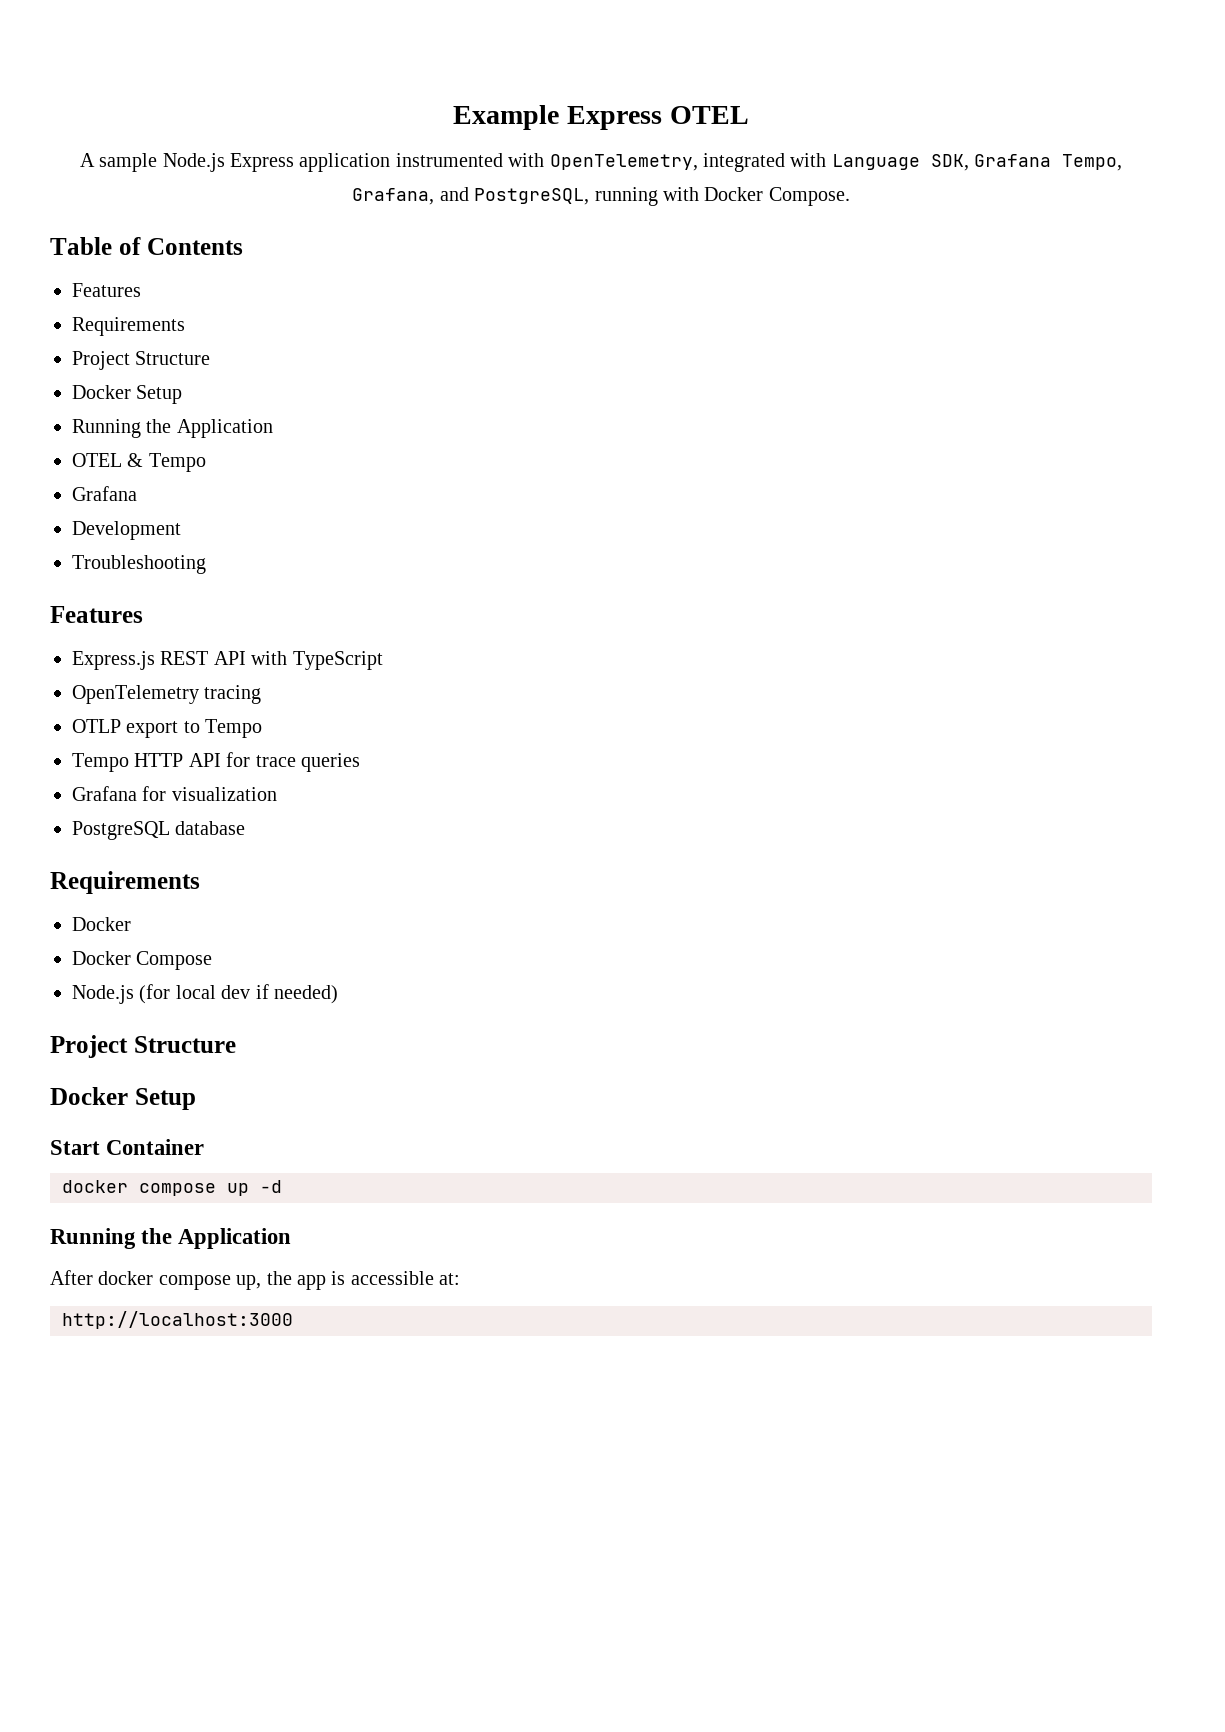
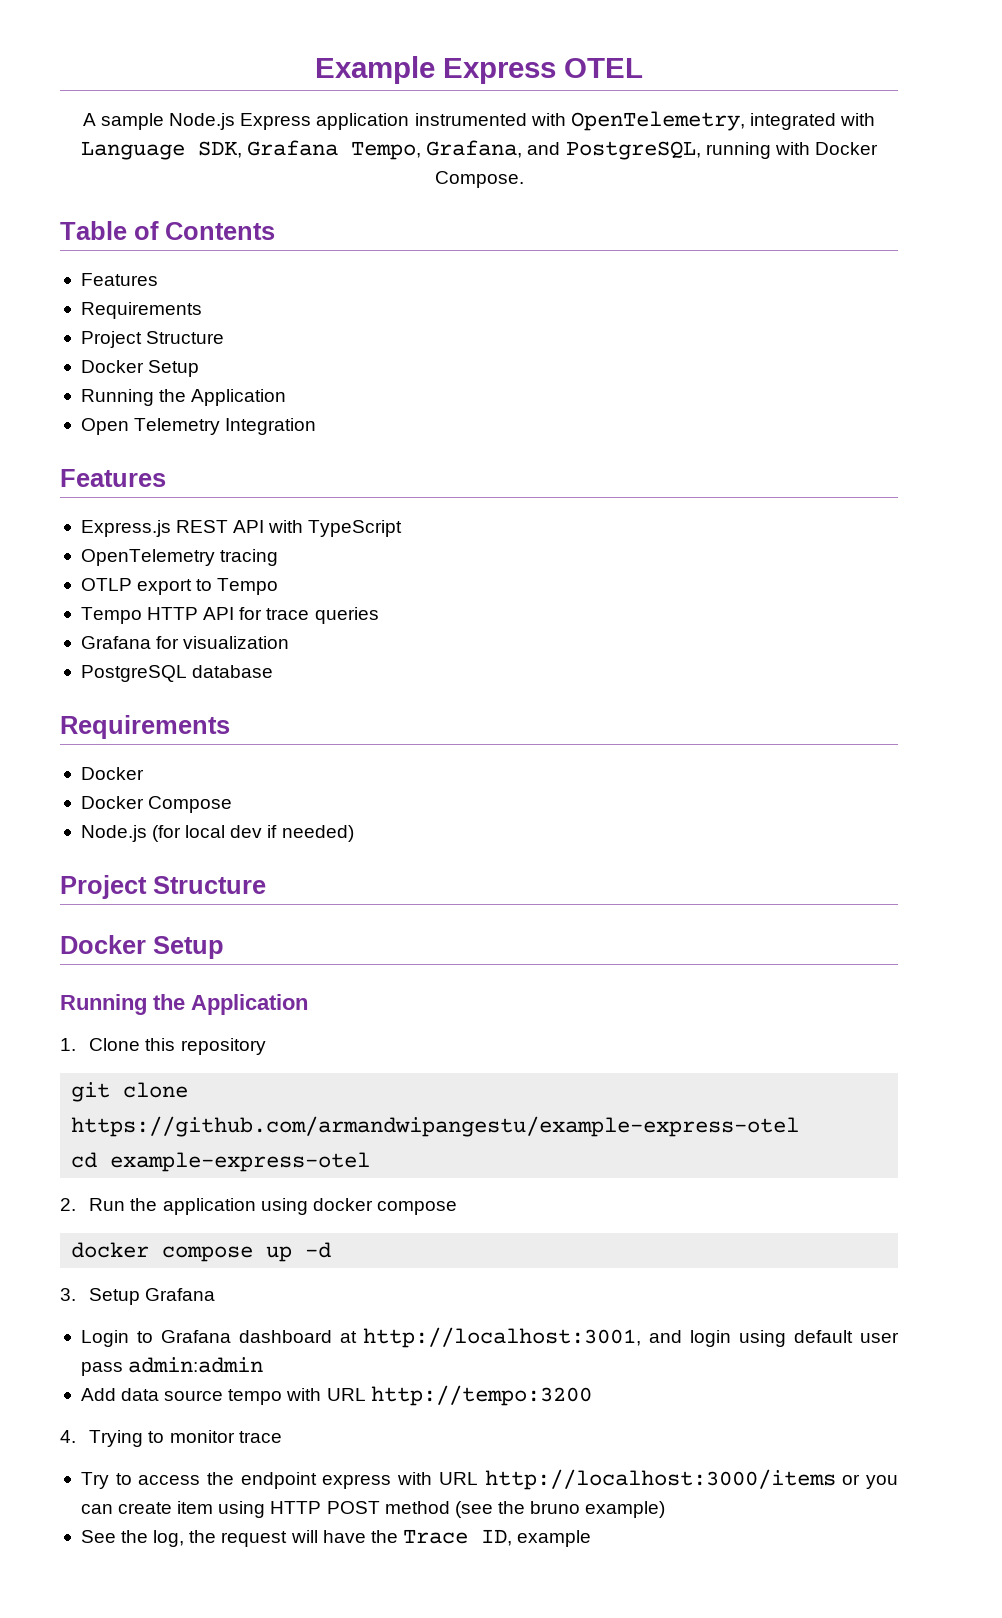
[72,453,206,472] [72,486,137,501] [72,521,181,540] [72,555,206,574] OTEL & Tempo // Grafana // Development // Troubleshooting -> [80,418,317,435] Open Telemetry Integration
[50,1139,205,1155] [62,1180,282,1196] [50,1228,292,1249] [50,1270,461,1290] [62,1311,293,1329] Start Container // docker compose up -d // Running the Application // After docker compose up, the app is accessible at: // http://localhost:3000 -> [60,994,308,1015] [60,1038,266,1055] [71,1082,189,1102] [71,1116,800,1137] [71,1152,371,1172] [60,1198,457,1215] [71,1242,332,1262] [60,1288,216,1305] [80,1327,899,1348] [80,1357,264,1376] [80,1385,592,1406] [60,1430,282,1447] [80,1469,899,1490] [80,1501,666,1518] [80,1529,592,1547] Running the Application // 1. Clone this repository // git clone https://github.com/armandwipangestu/example-express-otel // cd example-express-otel // 2. Run the application using docker compose // docker compose up -d // 3. Setup Grafana // Login to Grafana dashboard at http://localhost:3001, and login using default user pass admin:admin // Add data source tempo with URL http://tempo:3200 // 4. Trying to monitor trace // Try to access the endpoint express with URL http://localhost:3000/items or you can create item using HTTP POST method (see the bruno example) // See the log, the request will have the Trace ID, example

